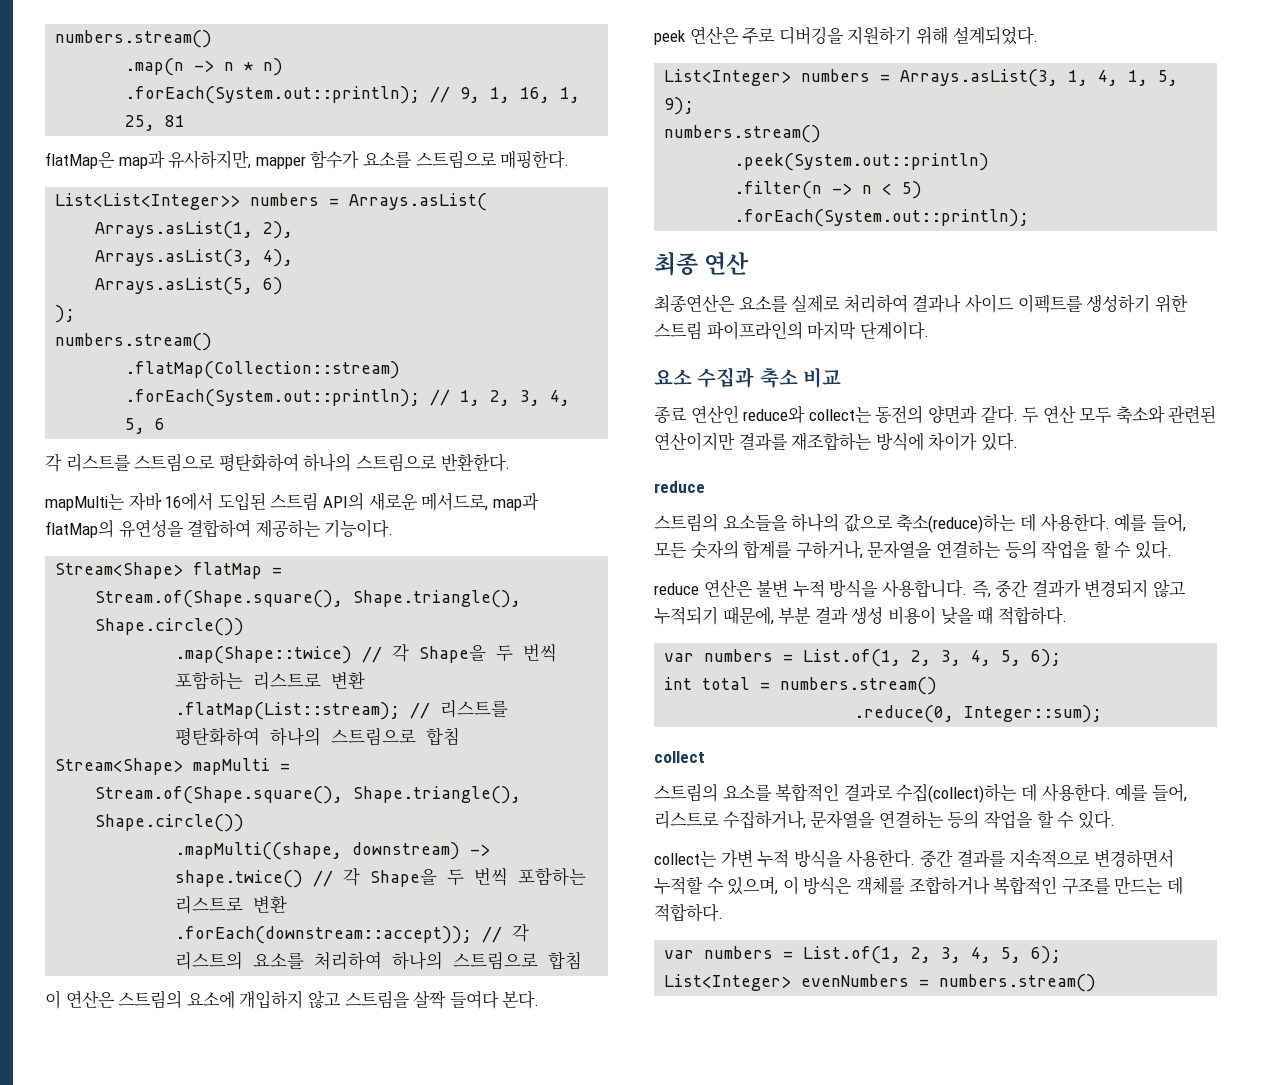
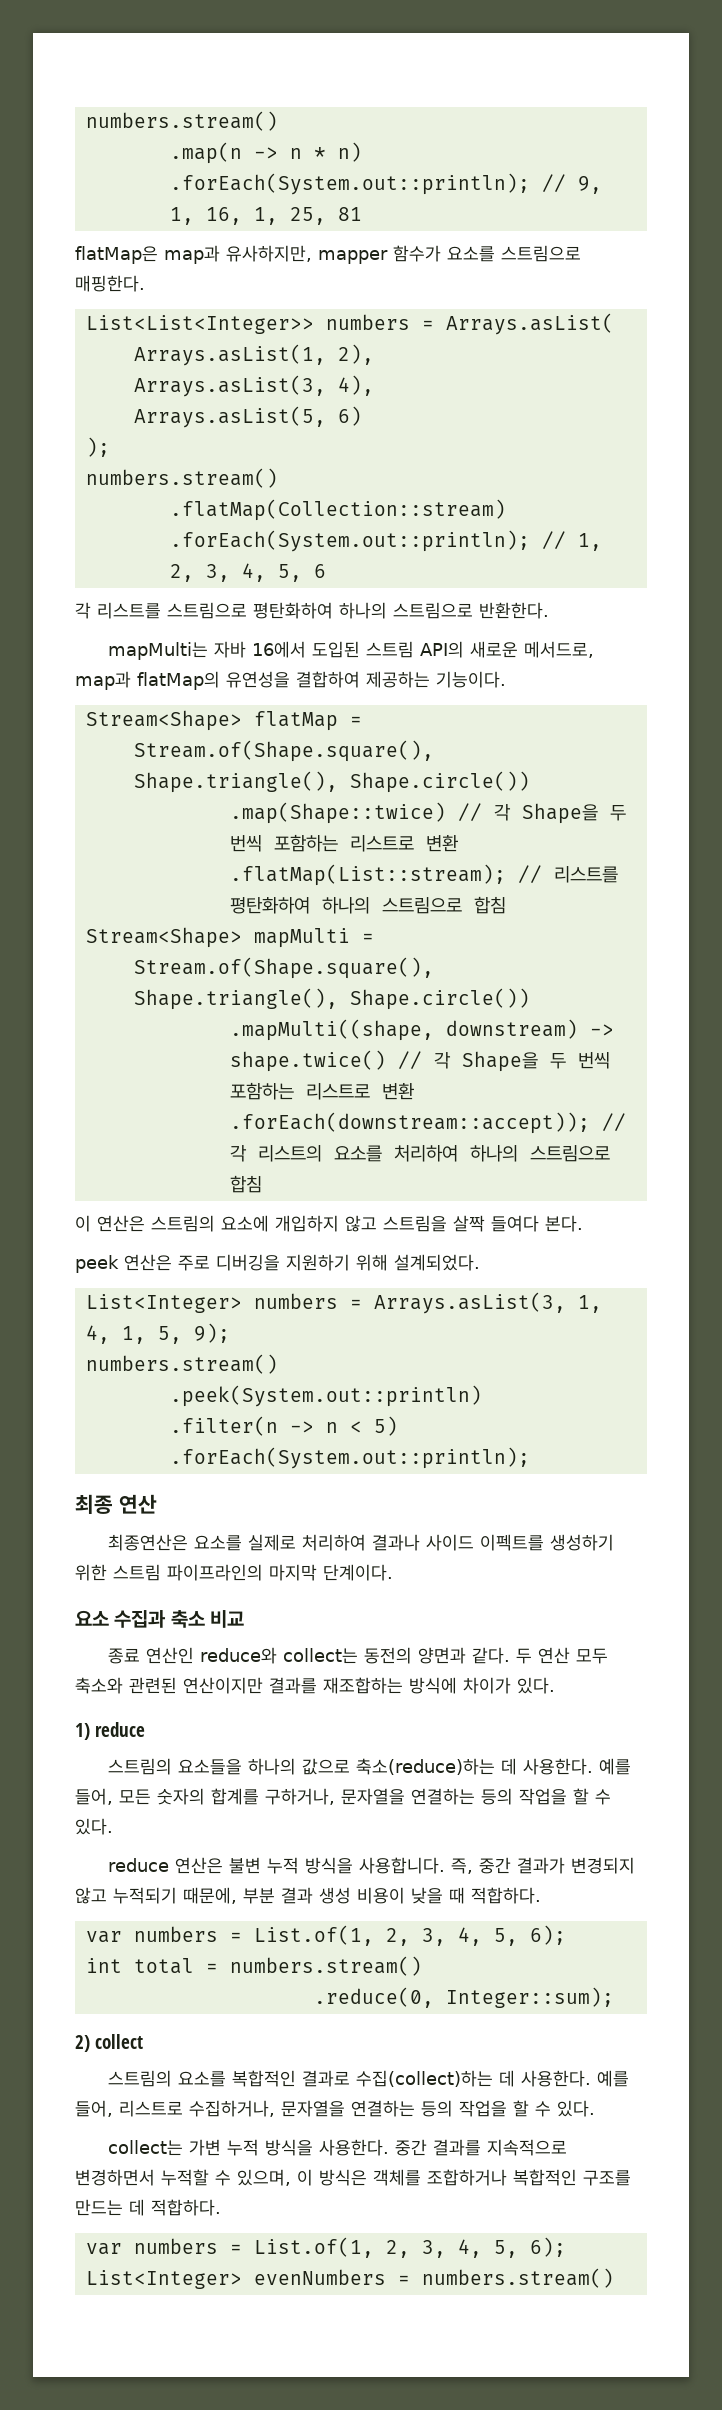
(1018, 442) none -> [75,1723,90,1740] 1)
(1103, 714) none -> [75,2035,90,2052] 2)

